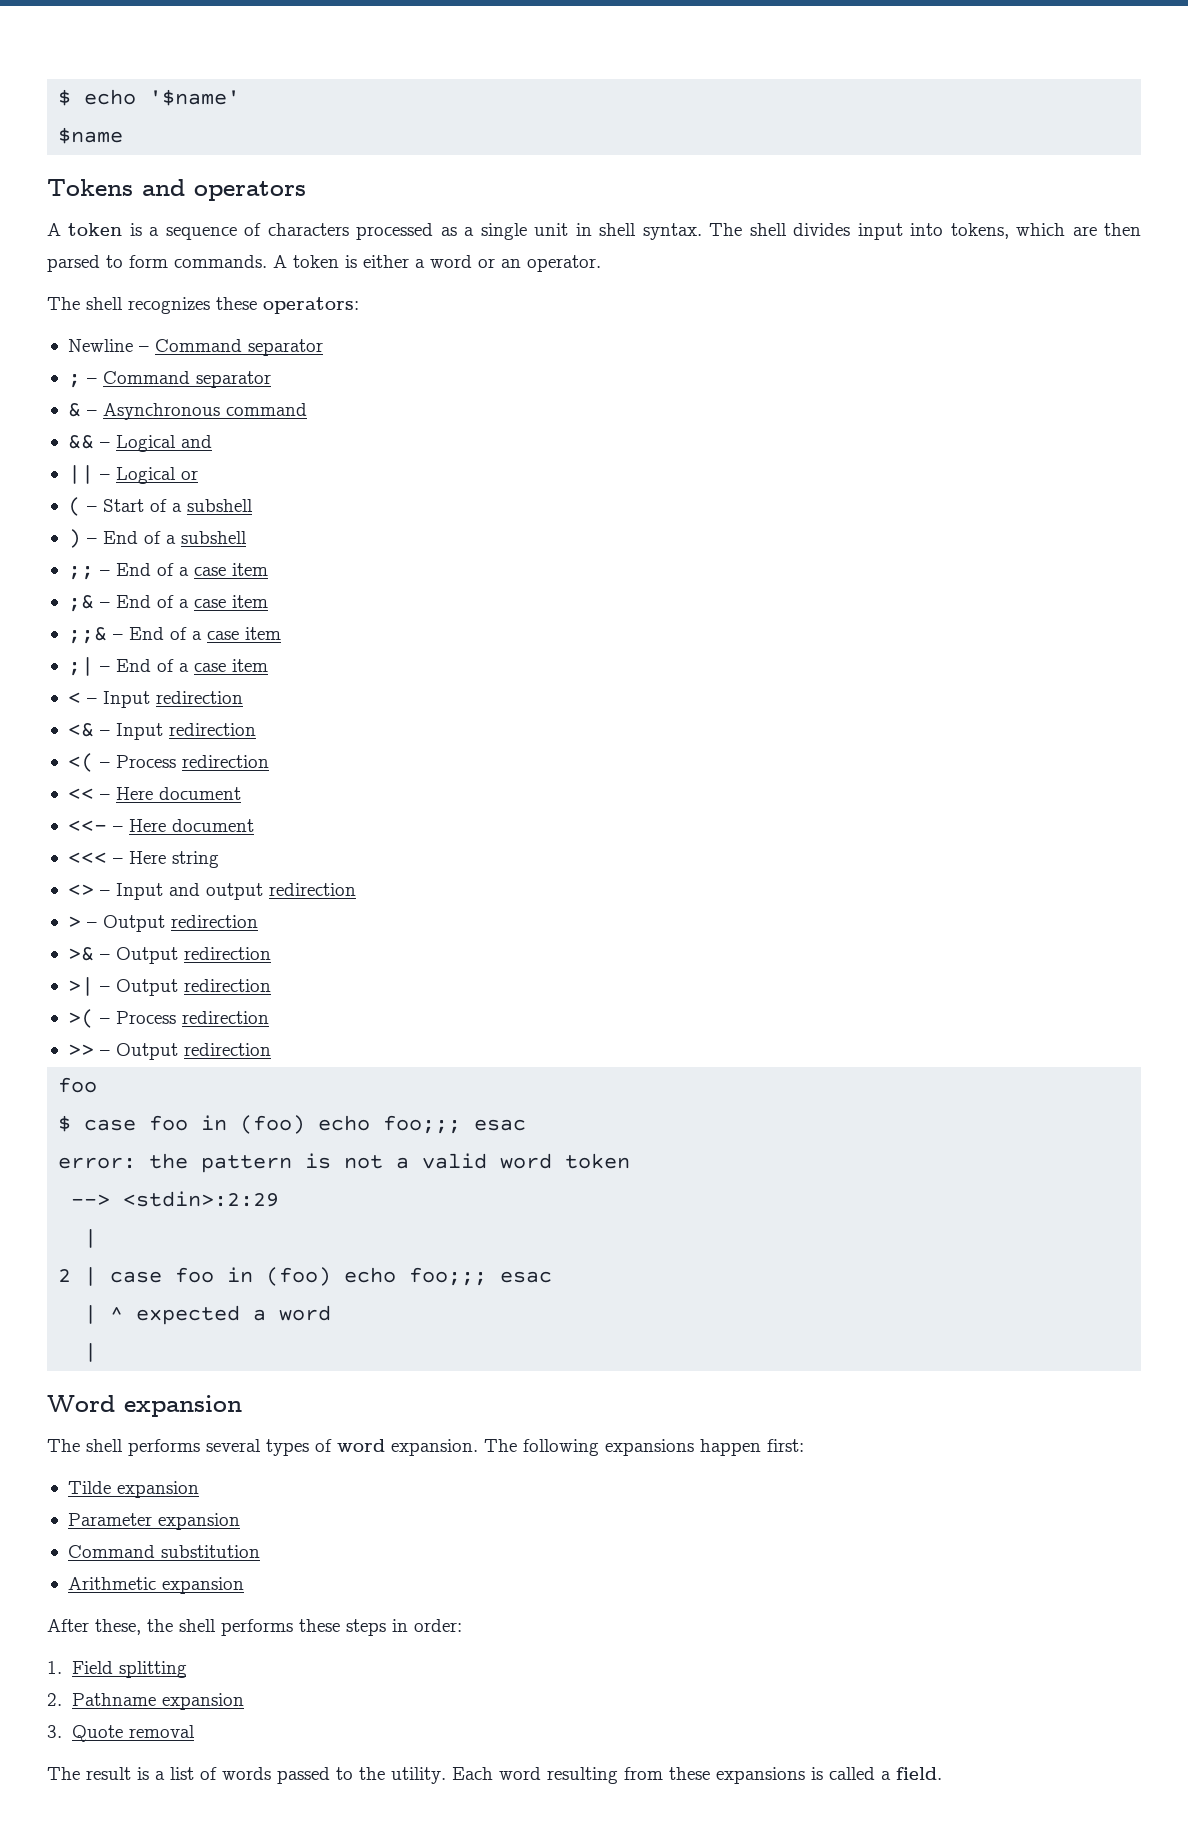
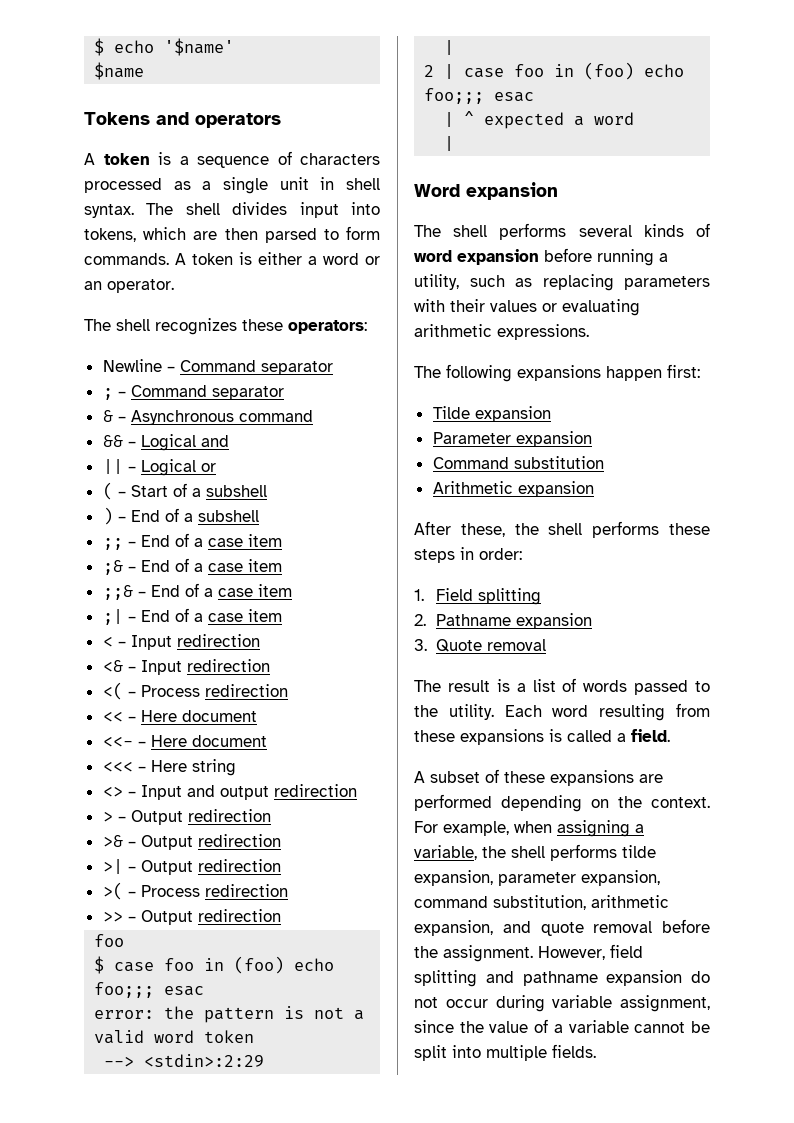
[266,1439,309,1456] types -> [643,224,684,237] kinds
[391,1439,478,1456] expansion. -> [457,248,668,266] [414,274,710,291] [414,299,640,316] [414,324,589,340] expansion before running a utility, such as replacing parameters with their values or evaluating arithmetic expressions. //
(942, 1773) none -> [414,769,663,786] [414,794,710,812] [414,820,644,837] [414,844,656,861] [414,870,660,886] [414,895,669,910] [414,919,710,936] [414,944,643,962] [414,970,710,987] [414,995,710,1012] [414,1019,710,1033] [414,1044,596,1061] // A subset of these expansions are performed depending on the context. For example, when assigning a variable, the shell performs tilde expansion, parameter expansion, command substitution, arithmetic expansion, and quote removal before the assignment. However, field splitting and pathname expansion do not occur during variable assignment, since the value of a variable cannot be split into multiple fields.

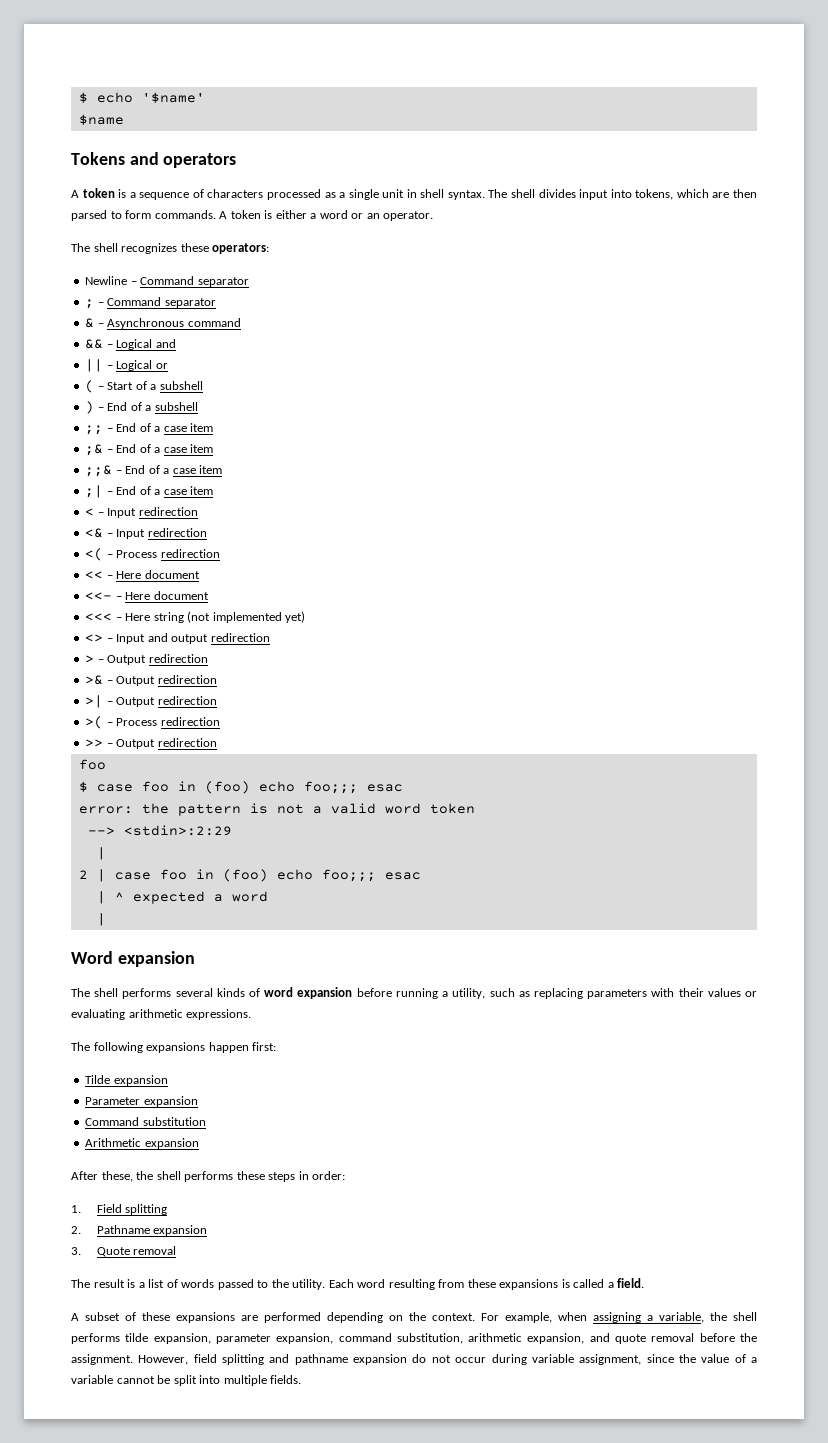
(236, 767) none -> [187,611,306,623] (not implemented yet)

